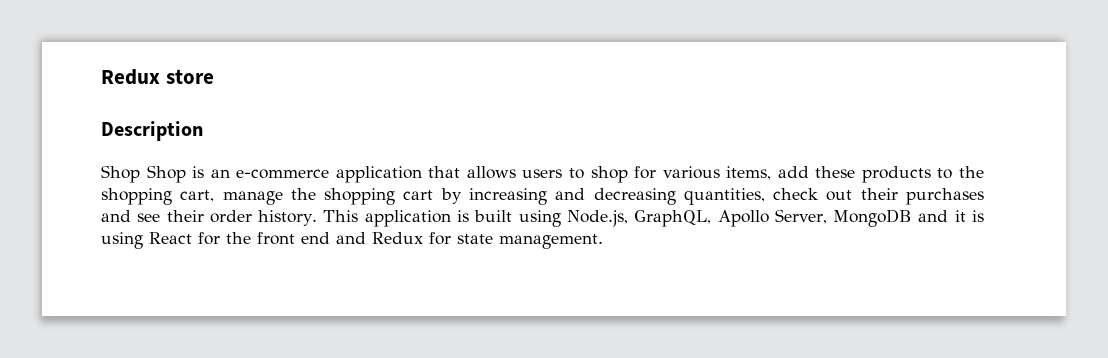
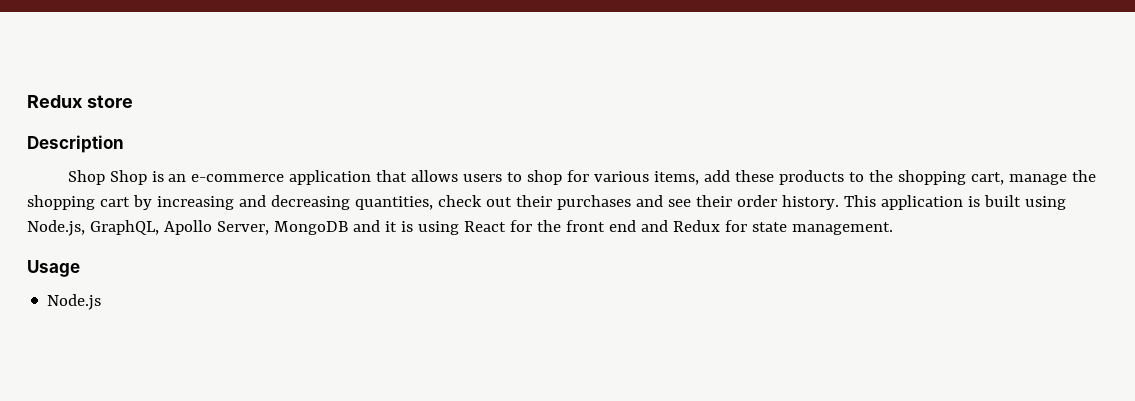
(603, 241) none -> [27,260,80,277] [47,294,102,310] // Usage // Node.js

